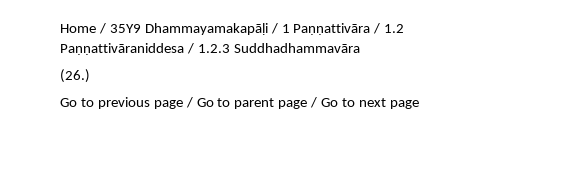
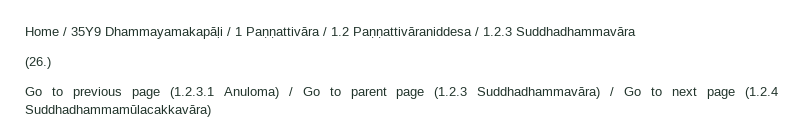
(183, 104) none -> [169,87,279,99] (1.2.3.1 Anuloma)
(308, 104) none -> [434,87,601,99] (1.2.3 Suddhadhammavāra)
(419, 104) none -> [745,87,779,99] [25,105,211,117] (1.2.4 Suddhadhammamūlacakkavāra)

